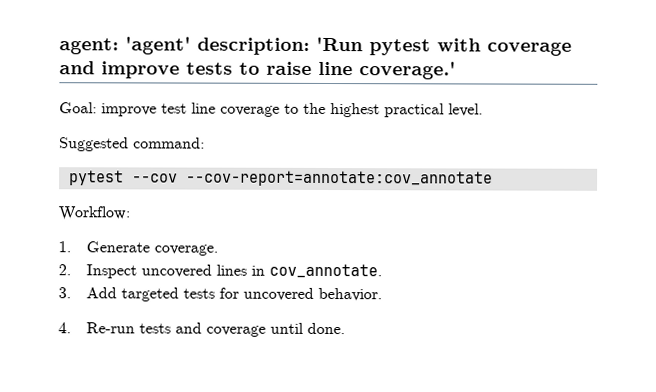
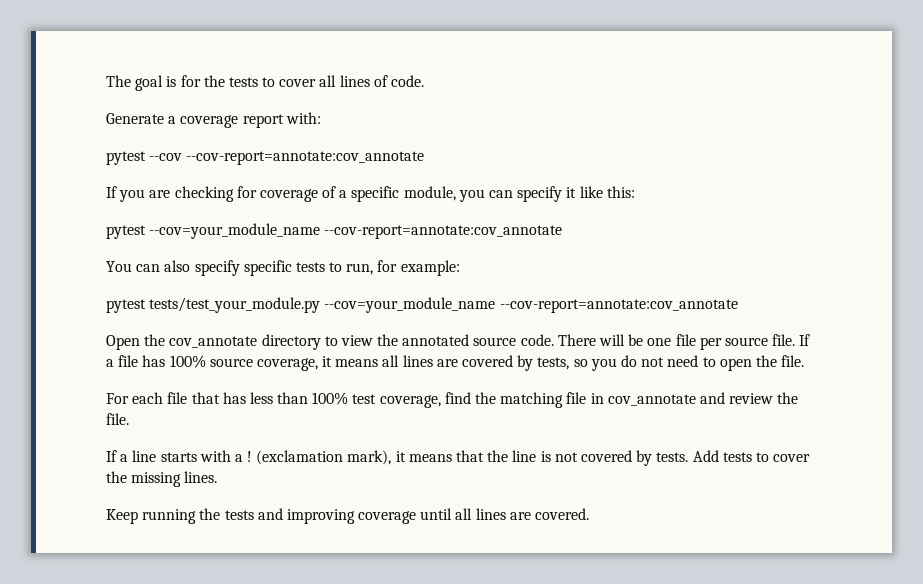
[59,36,572,56] [59,61,456,80] [59,102,483,118] [59,137,205,152] [68,170,493,187] [58,206,130,221] [58,241,219,256] [58,263,383,279] [58,287,383,302] [58,322,136,334] agent: 'agent' description: 'Run pytest with coverage and improve tests to raise line coverage.' // Goal: improve test line coverage to the highest practical level. // Suggested command: // pytest --cov --cov-report=annotate:cov_annotate // Workflow: // 1. Generate coverage. // 2. Inspect uncovered lines in cov_annotate. // 3. Add targeted tests for uncovered behavior. // 4. Re-run -> [106,75,425,91] [106,112,321,128] [106,151,425,165] [106,186,635,202] [106,223,563,239] [106,260,460,276] [106,297,738,313] [106,334,811,350] [106,355,805,371] [106,392,799,408] [106,413,129,425] [106,450,811,466] [106,471,218,487] [106,508,221,524] The goal is for the tests to cover all lines of code. // Generate a coverage report with: // pytest --cov --cov-report=annotate:cov_annotate // If you are checking for coverage of a specific module, you can specify it like this: // pytest --cov=your_module_name --cov-report=annotate:cov_annotate // You can also specify specific tests to run, for example: // pytest tests/test_your_module.py --cov=your_module_name --cov-report=annotate:cov_annotate // Open the cov_annotate directory to view the annotated source code. There will be one file per source file. If a file has 100% source coverage, it means all lines are covered by tests, so you do not need to open the file. // For each file that has less than 100% test coverage, find the matching file in cov_annotate and review the file. // If a line starts with a ! (exclamation mark), it means that the line is not covered by tests. Add tests to cover the missing lines. // Keep running the
(203, 328) none -> [286,509,355,524] improving
[307,322,346,335] done. -> [455,508,590,520] all lines are covered.

